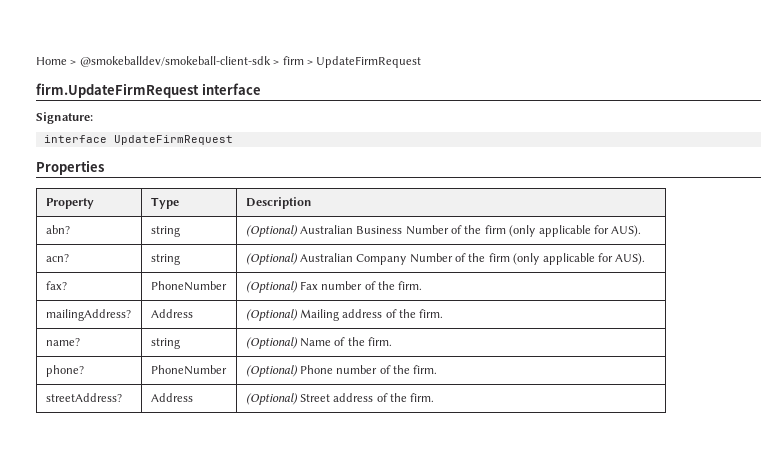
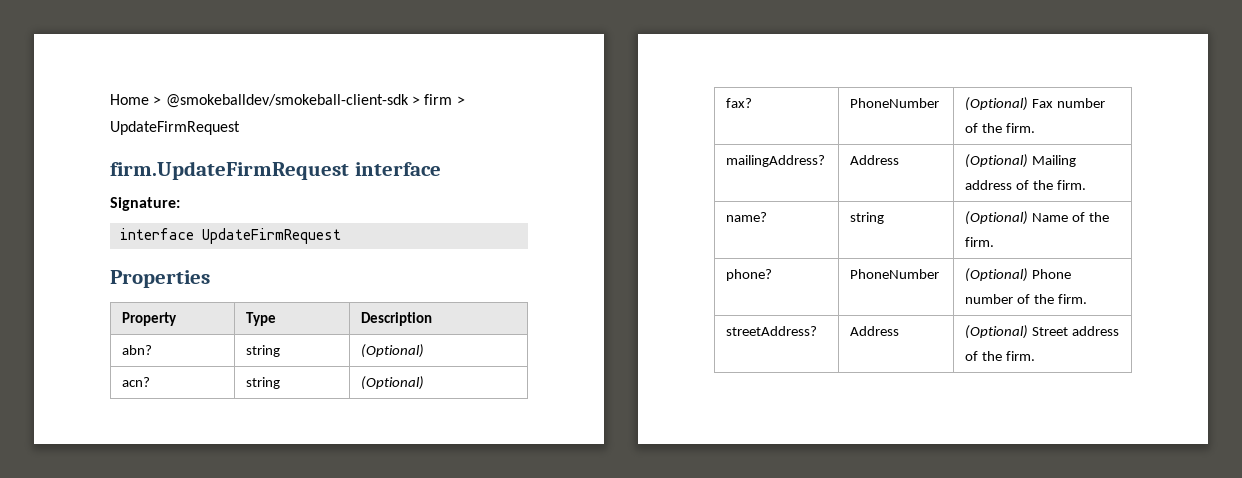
[299,225,642,237] [45,254,69,262] [150,254,180,265] [245,253,646,265] Australian Business Number of the firm (only applicable for AUS). // acn? | string | (Optional) Australian Company Number of the firm (only applicable for AUS). -> [122,377,151,387] [246,377,281,389] [361,376,425,390] // acn? | string | (Optional)

